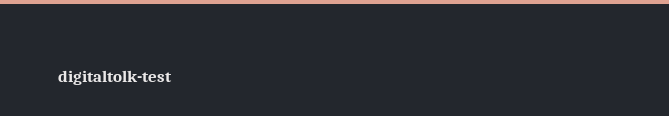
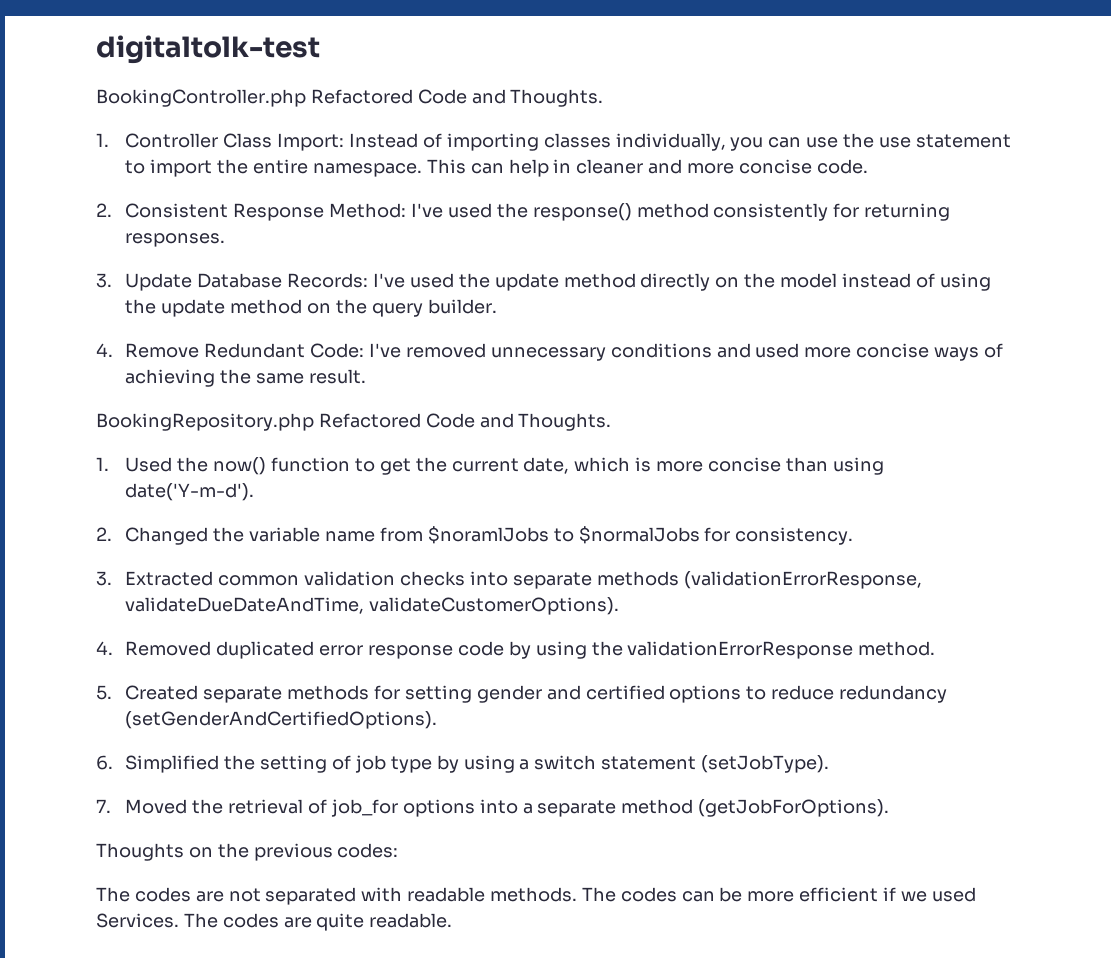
(172, 77) none -> [96,89,604,107] [96,133,1011,151] [125,159,868,177] [96,203,951,221] [125,233,226,247] [96,273,991,291] [125,299,497,317] [96,343,1003,361] [125,369,367,387] [96,413,612,431] [96,457,884,475] [125,483,255,501] [96,526,854,545] [96,571,922,589] [125,597,620,615] [96,641,936,659] [96,685,947,703] [125,711,438,729] [96,755,829,773] [96,799,890,817] [96,843,399,861] [96,887,976,905] [96,913,453,931] // BookingController.php Refactored Code and Thoughts. // 1. Controller Class Import: Instead of importing classes individually, you can use the use statement to import the entire namespace. This can help in cleaner and more concise code. // 2. Consistent Response Method: I've used the response() method consistently for returning responses. // 3. Update Database Records: I've used the update method directly on the model instead of using the update method on the query builder. // 4. Remove Redundant Code: I've removed unnecessary conditions and used more concise ways of achieving the same result. // BookingRepository.php Refactored Code and Thoughts. // 1. Used the now() function to get the current date, which is more concise than using date('Y-m-d'). // 2. Changed the variable name from $noramlJobs to $normalJobs for consistency. // 3. Extracted common validation checks into separate methods (validationErrorResponse, validateDueDateAndTime, validateCustomerOptions). // 4. Removed duplicated error response code by using the validationErrorResponse method. // 5. Created separate methods for setting gender and certified options to reduce redundancy (setGenderAndCertifiedOptions). // 6. Simplified the setting of job type by using a switch statement (setJobType). // 7. Moved the retrieval of job_for options into a separate method (getJobForOptions). // Thoughts on the previous codes: // The codes are not separated with readable methods. The codes can be more efficient if we used Services. The codes are quite readable.

